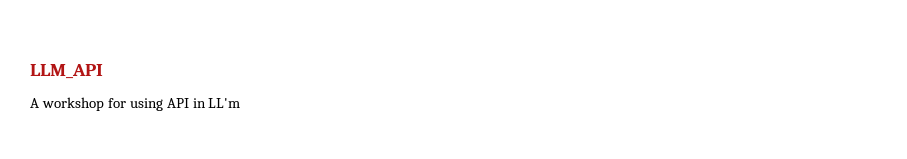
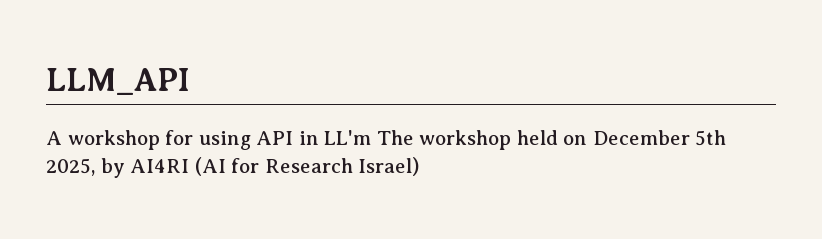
(241, 103) none -> [376,130,727,150] [46,157,420,178] The workshop held on December 5th 2025, by AI4RI (AI for Research Israel)

